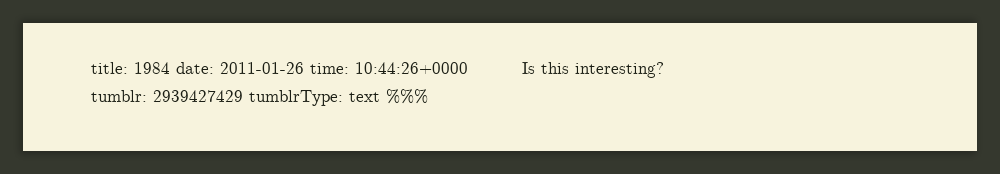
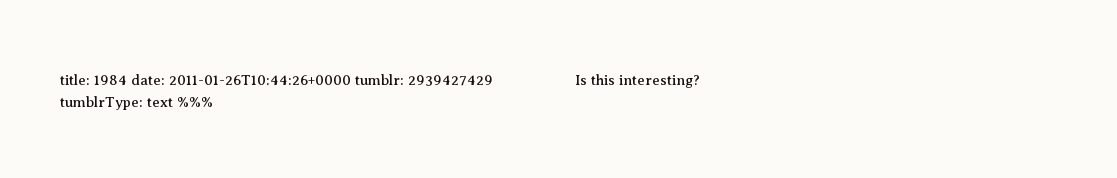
[220,62,468,74] 2011-01-26 time: 10:44:26+0000 -> [169,75,351,85] 2011-01-26T10:44:26+0000

